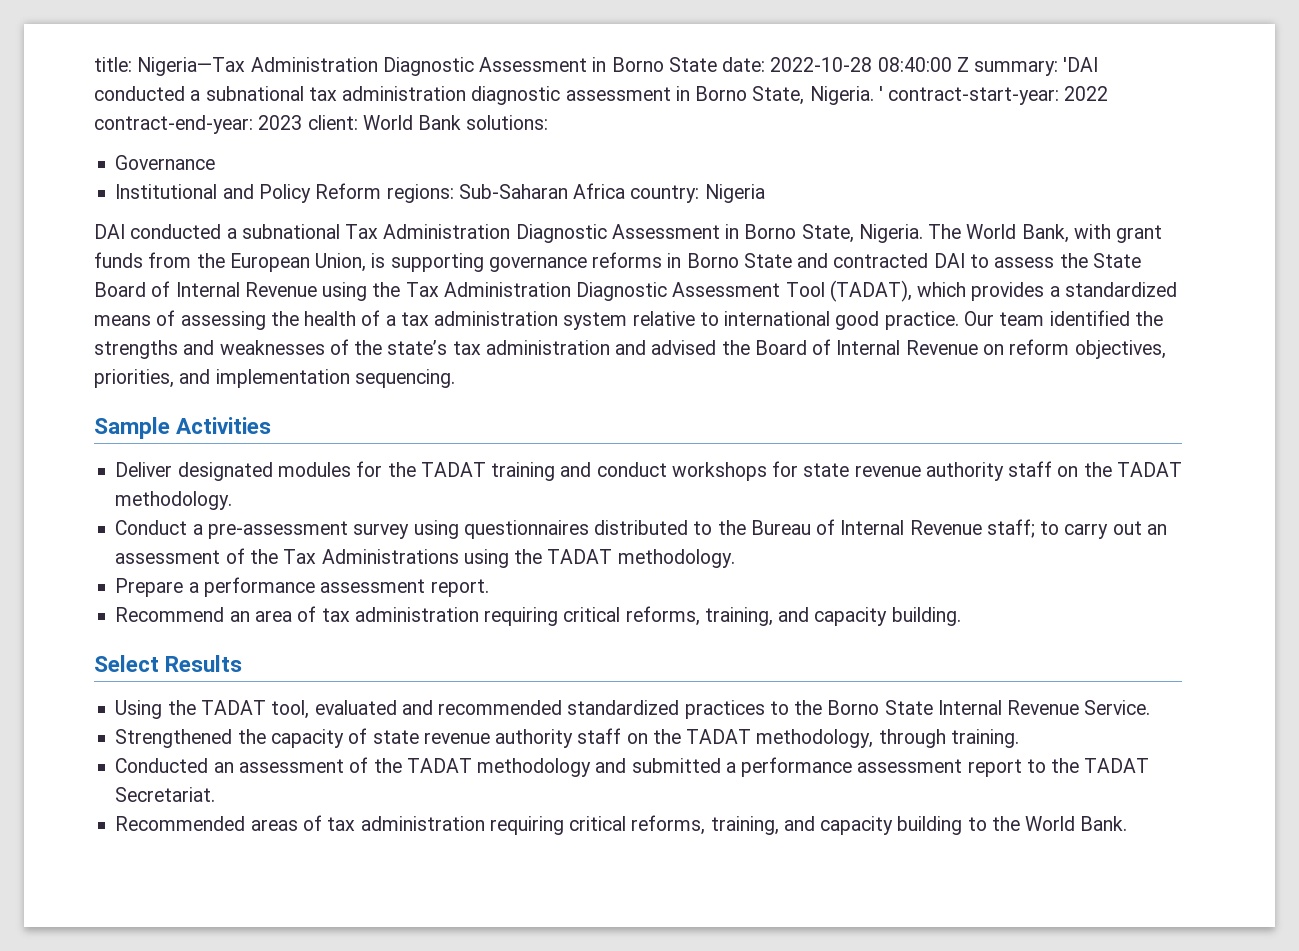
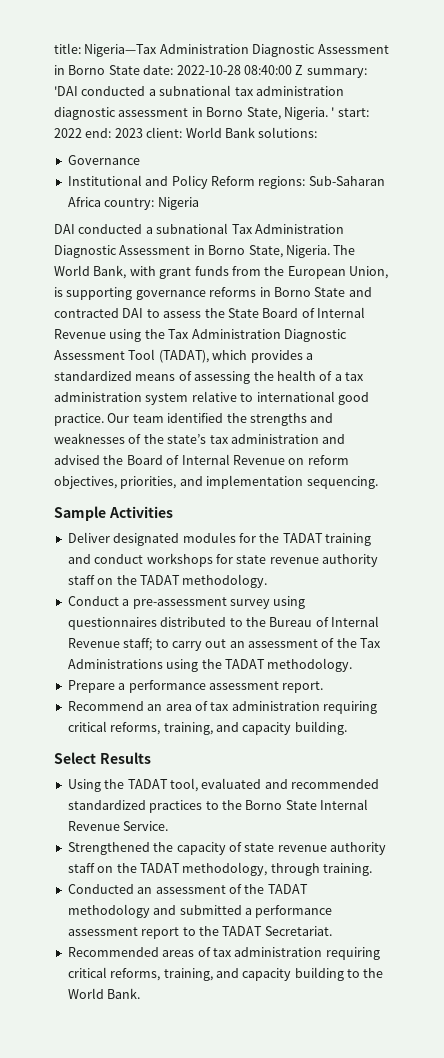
[888,86,1109,105] [94,115,253,134] contract-start-year: 2022 contract-end-year: -> [337,108,369,117] [54,128,112,138] start: 2022 end:

